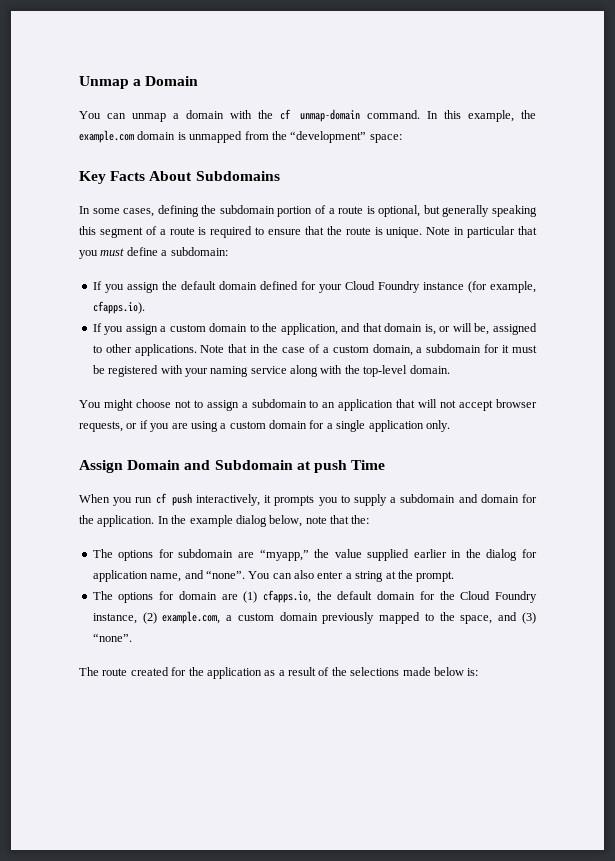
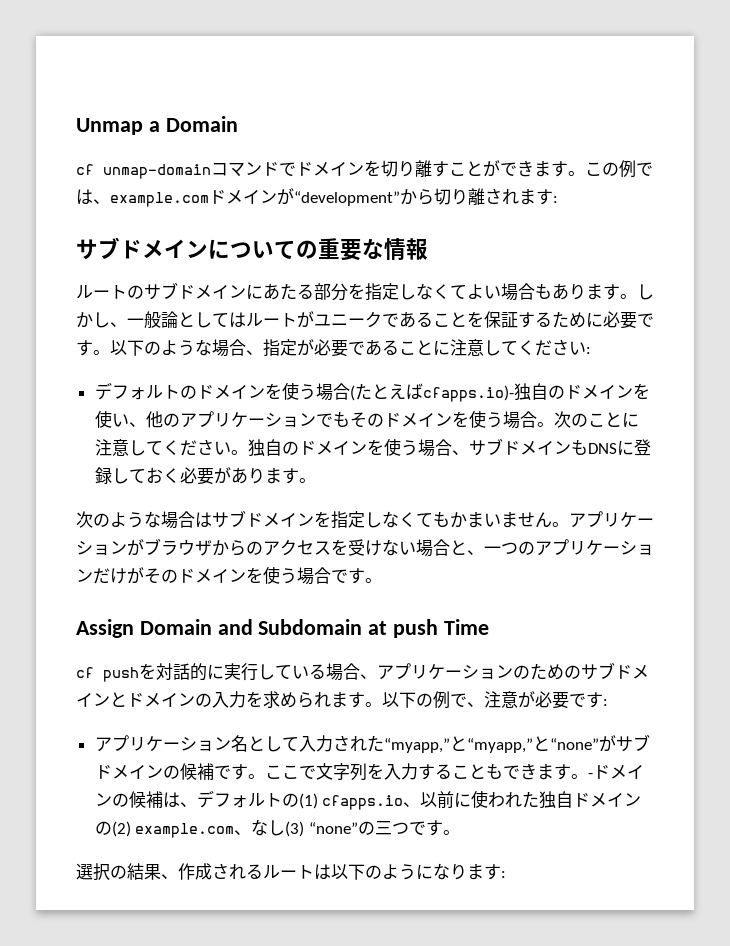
[79,109,536,122] [79,130,402,143] [79,171,280,184] [79,205,537,217] [79,226,537,238] [79,247,228,259] [92,281,536,293] [92,301,145,314] [92,323,537,335] [92,344,537,356] [92,365,450,377] [79,399,537,411] [79,420,450,432] You can unmap a domain with the cf unmap-domain command. In this example, the example.com domain is unmapped from the “development” space: // Key Facts About Subdomains // In some cases, defining the subdomain portion of a route is optional, but generally speaking this segment of a route is required to ensure that the route is unique. Note in particular that you must define a subdomain: // If you assign the default domain defined for your Cloud Foundry instance (for example, cfapps.io). // If you assign a custom domain to the application, and that domain is, or will be, assigned to other applications. Note that in the case of a custom domain, a subdomain for it must be registered with your naming service along with the top-level domain. // You might choose not to assign a subdomain to an application that will not accept browser requests, or if you are using a custom domain for a single application only. -> [76,160,653,179] [76,188,558,207] [76,237,428,261] [76,282,654,301] [76,311,654,329] [76,339,591,357] [94,382,650,402] [94,410,639,429] [94,438,651,457] [94,467,316,485] [76,510,654,529] [76,538,654,557] [76,566,382,585] cf unmap-domainコマンドでドメインを切り離すことができます。この例では、example.comドメインが“development”から切り離されます: // サブドメインについての重要な情報 // ルートのサブドメインにあたる部分を指定しなくてよい場合もあります。しかし、一般論としてはルートがユニークであることを保証するために必要です。以下のような場合、指定が必要であることに注意してください: // デフォルトのドメインを使う場合(たとえばcfapps.io)-独自のドメインを使い、他のアプリケーションでもそのドメインを使う場合。次のことに注意してください。独自のドメインを使う場合、サブドメインもDNSに登録しておく必要があります。 // 次のような場合はサブドメインを指定しなくてもかまいません。アプリケーションがブラウザからのアクセスを受けない場合と、一つのアプリケーションだけがそのドメインを使う場合です。
[79,493,538,506] [79,515,370,527] [92,549,538,561] [92,570,455,582] [92,590,537,603] [92,611,536,624] [92,633,132,642] [79,667,479,679] When you run cf push interactively, it prompts you to supply a subdomain and domain for the application. In the example dialog below, note that the: // The options for subdomain are “myapp,” the value supplied earlier in the dialog for application name, and “none”. You can also enter a string at the prompt. // The options for domain are (1) cfapps.io, the default domain for the Cloud Foundry instance, (2) example.com, a custom domain previously mapped to the space, and (3) “none”. // The route created for the application as a result of the selections made below is: -> [76,662,649,682] [76,691,608,709] [94,734,650,753] [94,763,644,781] [94,790,642,810] [94,819,460,838] [76,863,506,881] cf pushを対話的に実行している場合、アプリケーションのためのサブドメインとドメインの入力を求められます。以下の例で、注意が必要です: // アプリケーション名として入力された“myapp,”と“myapp,”と“none”がサブドメインの候補です。ここで文字列を入力することもできます。-ドメインの候補は、デフォルトの(1) cfapps.io、以前に使われた独自ドメインの(2) example.com、なし(3) “none”の三つです。 // 選択の結果、作成されるルートは以下のようになります:

